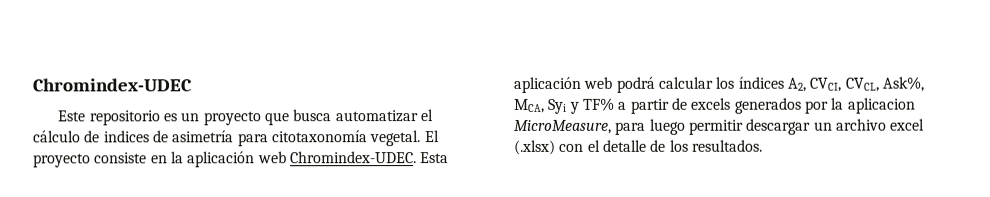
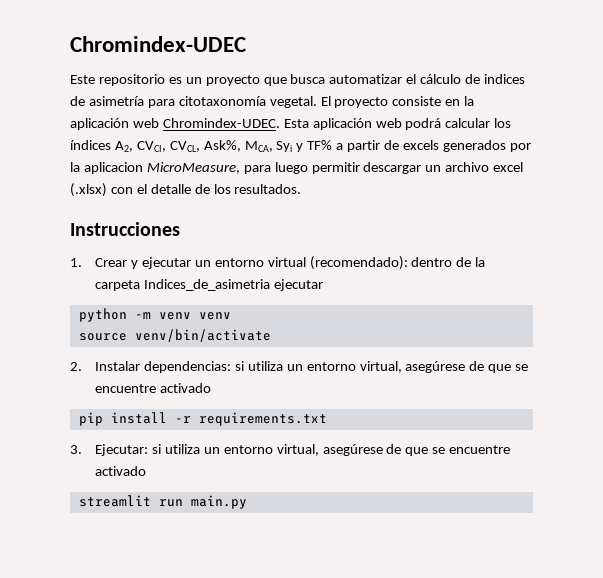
(763, 145) none -> [70,222,180,236] [70,256,486,270] [95,279,323,291] [78,308,231,322] [78,329,271,342] [70,361,529,373] [95,383,211,393] [78,412,327,426] [70,444,511,456] [95,466,147,476] [78,495,247,509] // Instrucciones // 1. Crear y ejecutar un entorno virtual (recomendado): dentro de la carpeta Indices_de_asimetria ejecutar // python -m venv venv // source venv/bin/activate // 2. Instalar dependencias: si utiliza un entorno virtual, asegúrese de que se encuentre activado // pip install -r requirements.txt // 3. Ejecutar: si utiliza un entorno virtual, asegúrese de que se encuentre activado // streamlit run main.py

